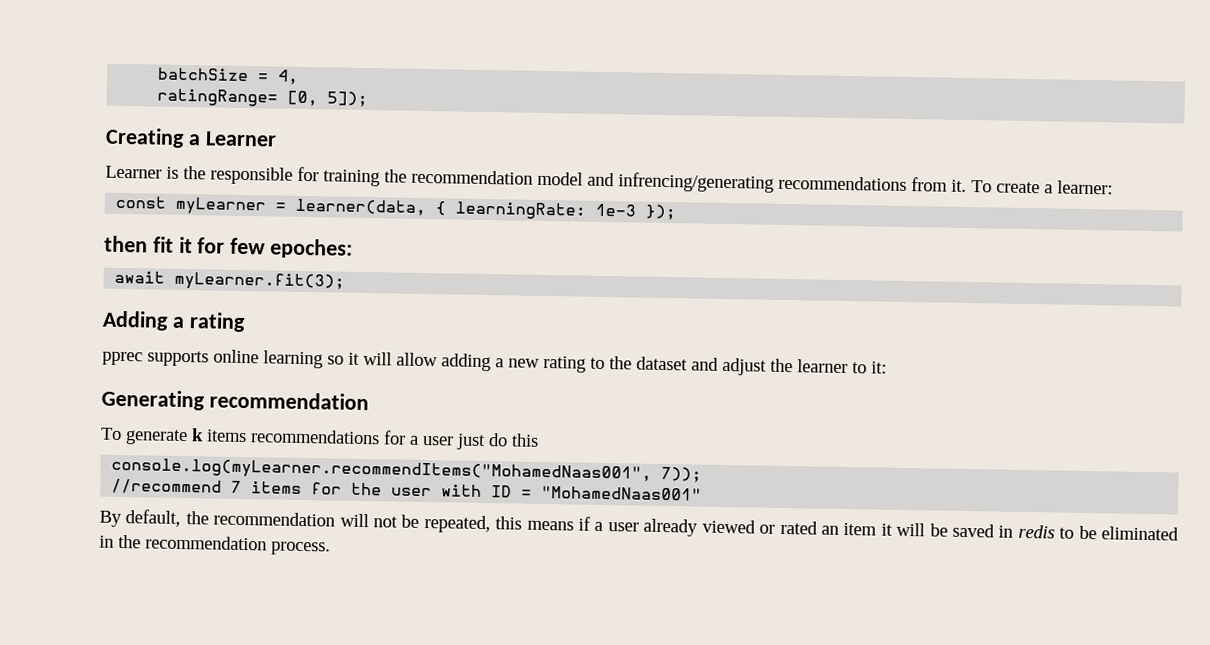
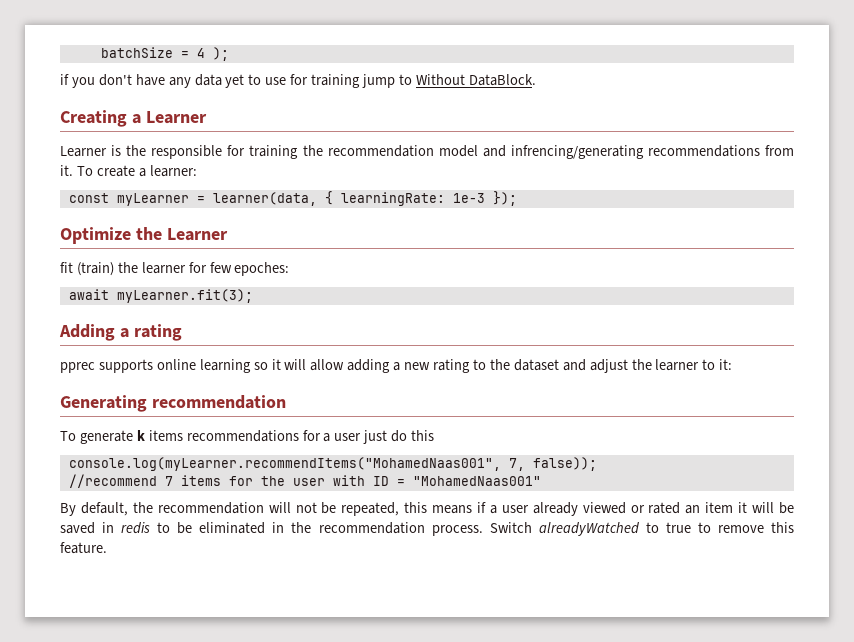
[277,69,300,85] [157,88,369,108] 4, // ratingRange= [0, 5]); -> [196,47,229,61] [60,74,536,88] 4 ); // if you don't have any data yet to use for training jump to Without DataBlock.
[104,235,193,254] then fit it -> [60,227,228,244] [60,262,186,276] Optimize the Learner // fit (train) the learner
[661,466,703,483] 7)); -> [508,457,597,471] 7, false));
(331, 548) none -> [489,522,794,536] [60,542,107,554] Switch alreadyWatched to true to remove this feature.

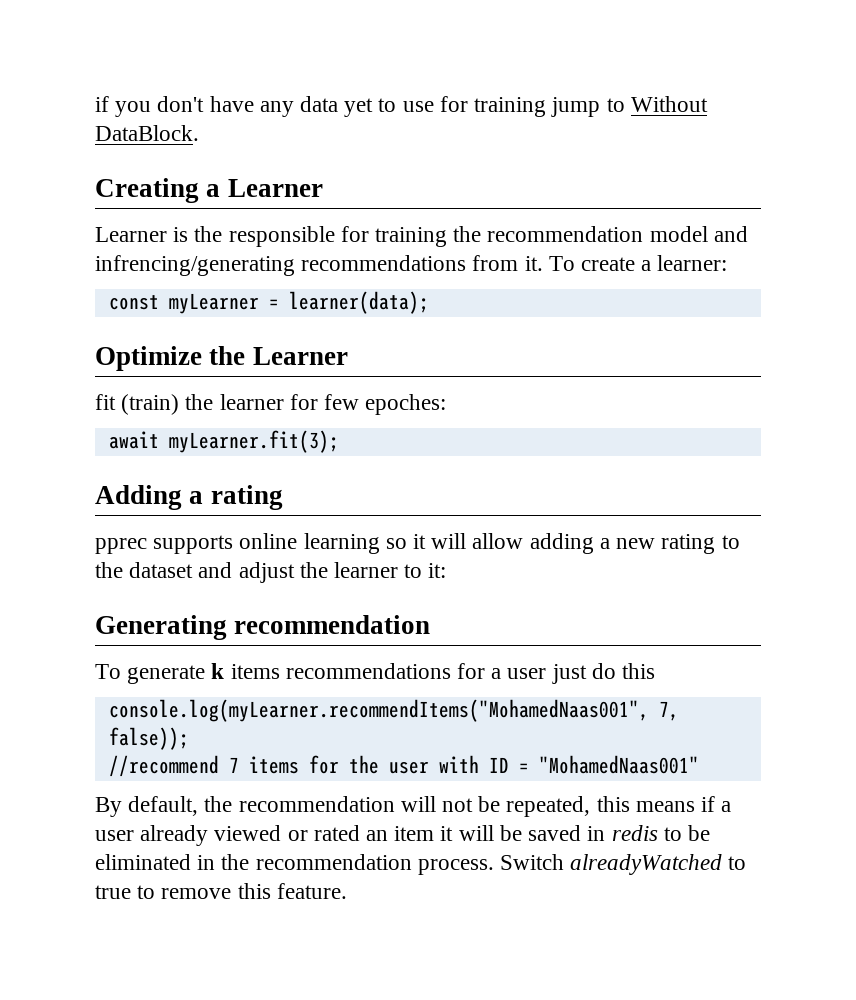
[100,47,229,61] batchSize = 4 ); // -> (95, 104) none
[212,191,517,206] learner(data, { learningRate: 1e-3 }); -> [288,291,429,314] learner(data);

